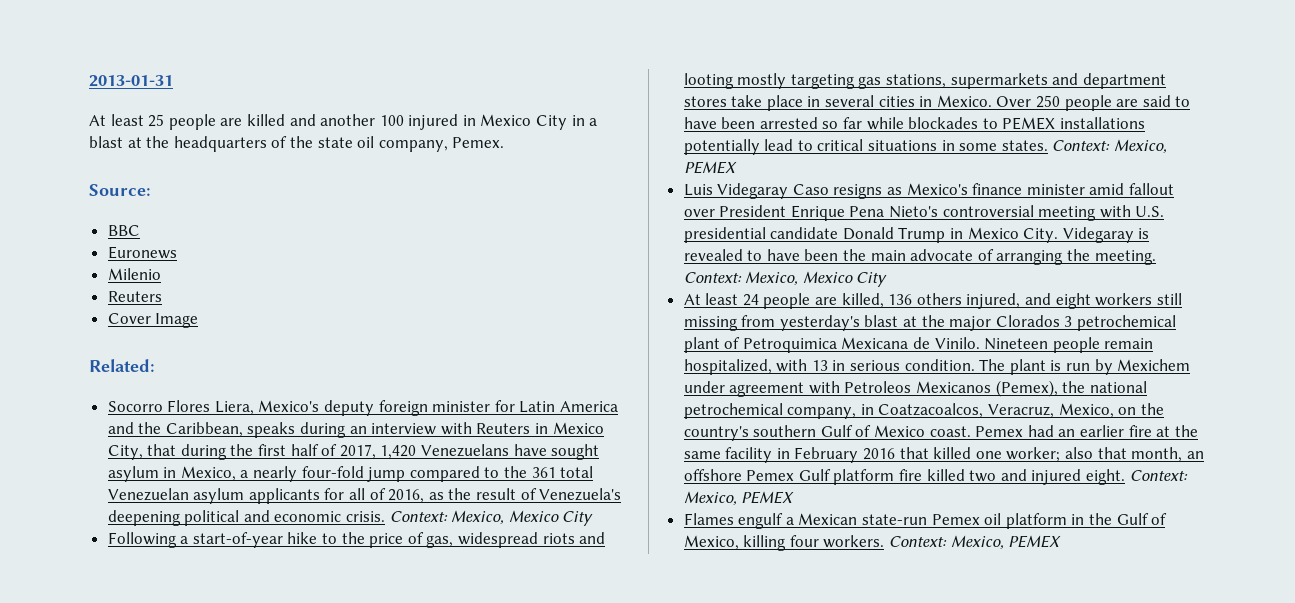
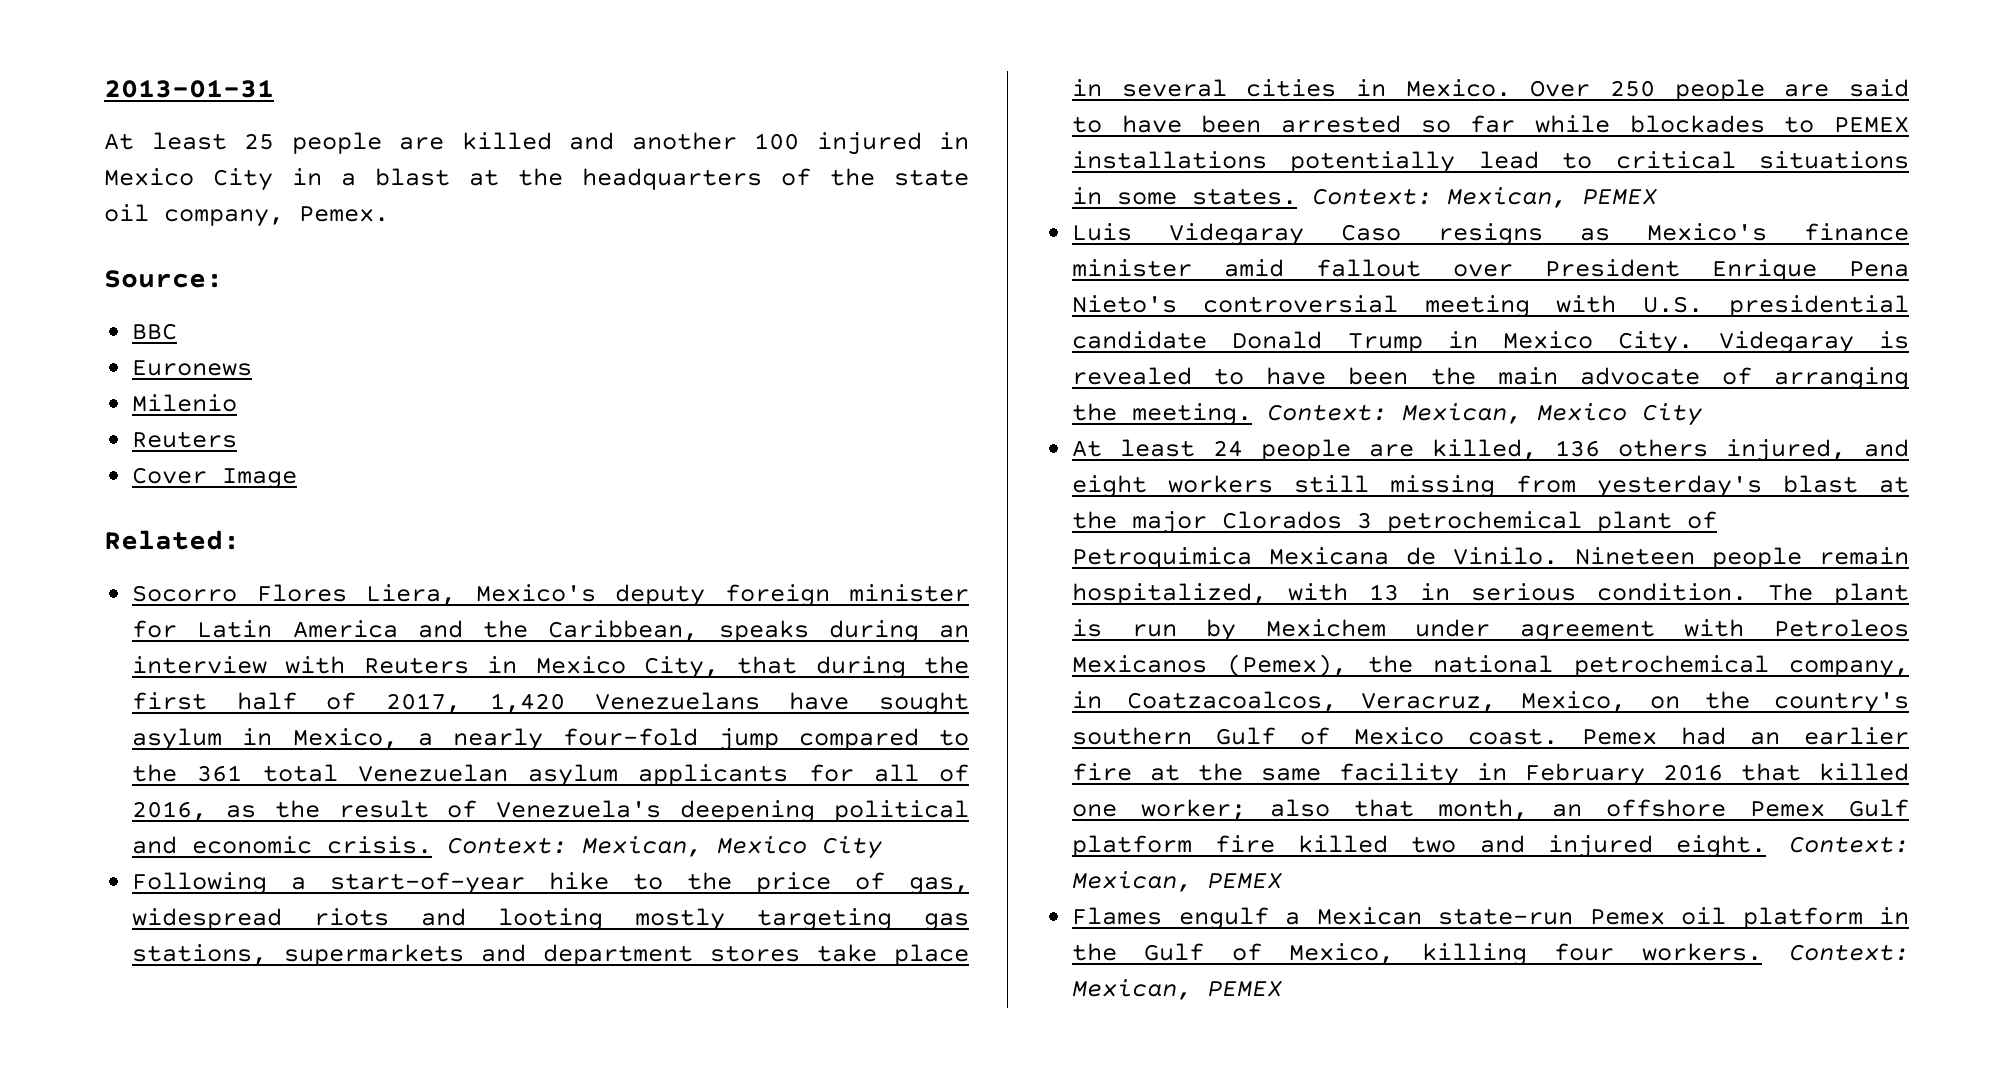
[451,510,505,524] Mexico, -> [582,836,703,857] Mexican,
[1114,139,1168,153] Mexico, -> [1447,187,1568,208] Mexican,
[745,271,799,285] Mexico, -> [1402,403,1523,424] Mexican,
[683,491,737,505] Mexico, -> [1072,871,1193,892] Mexican,
[950,535,1004,549] Mexico, -> [1072,979,1193,1000] Mexican,

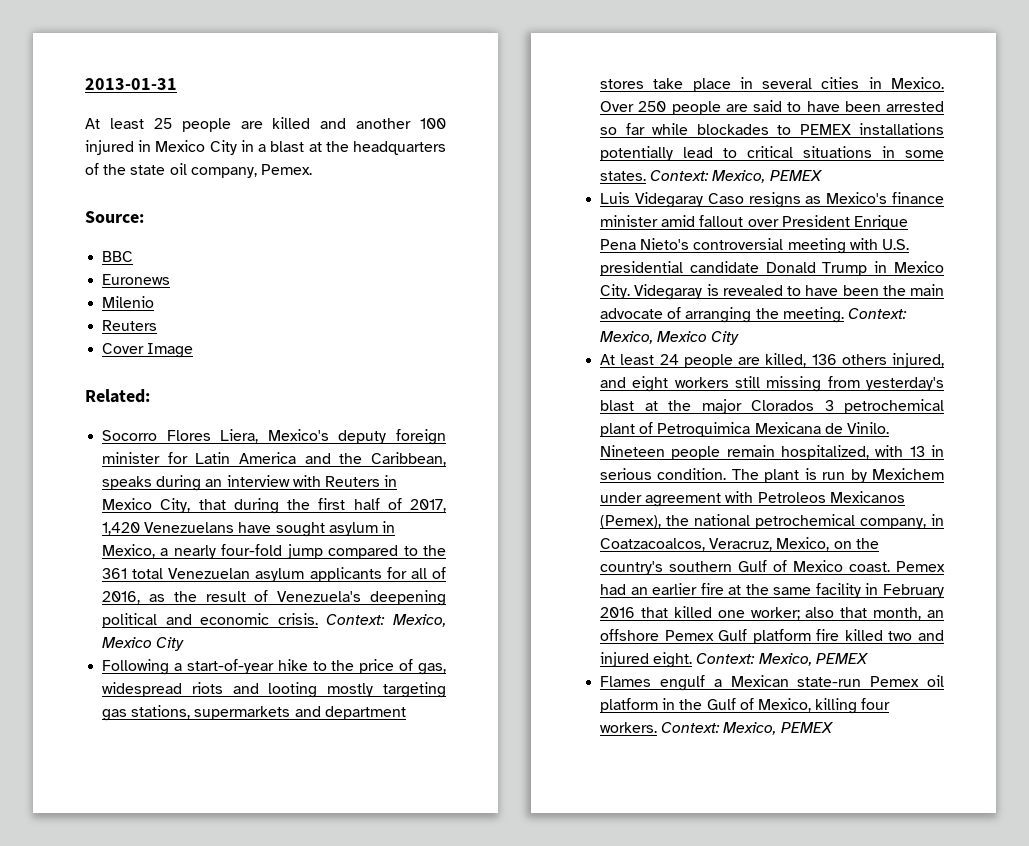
[582,836,703,857] Mexican, -> [392,614,446,627] Mexico,
[1447,187,1568,208] Mexican, -> [712,170,766,183] Mexico,
[1402,403,1523,424] Mexican, -> [600,331,654,344] Mexico,
[1072,871,1193,892] Mexican, -> [758,653,812,666] Mexico,
[1072,979,1193,1000] Mexican, -> [723,722,777,735] Mexico,

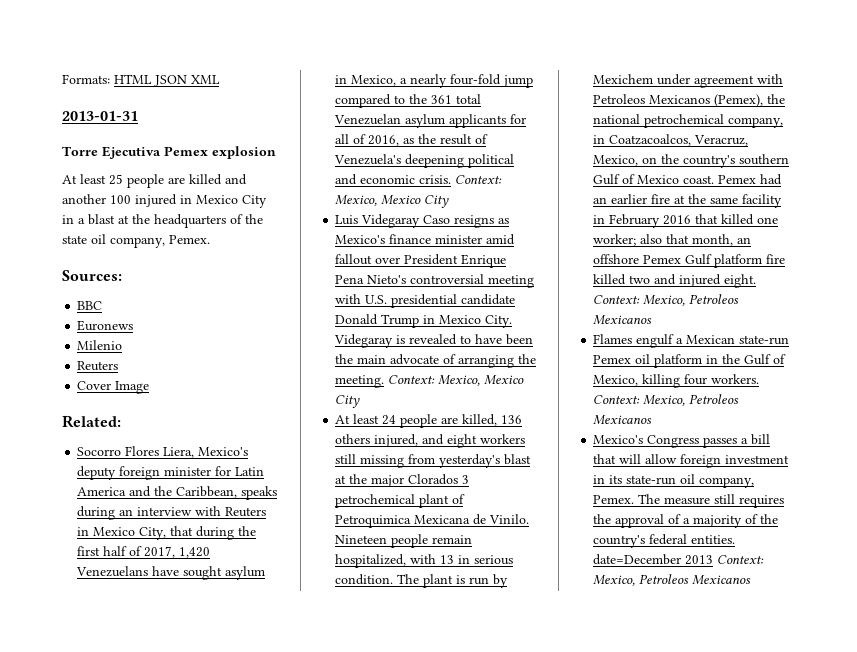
[85,78,177,90] 2013-01-31 -> [62,74,220,87] [62,111,138,121] [62,146,276,159] Formats: HTML JSON XML // 2013-01-31 // Torre Ejecutiva Pemex explosion
[85,211,144,223] Source: -> [62,270,122,281] Sources:
[102,659,446,675] [102,682,446,698] [102,705,406,721] [600,77,944,92] [600,100,944,115] [600,123,944,135] [600,146,944,161] [600,170,823,183] // Following a start-of-year hike to the price of gas, widespread riots and looting mostly targeting gas stations, supermarkets and department stores take place in several cities in Mexico. Over 250 people are said to have been arrested so far while blockades to PEMEX installations potentially lead to critical situations in some states. Context: Mexico, PEMEX -> (450, 201) none
[815,653,869,664] PEMEX -> [689,294,740,304] [593,315,653,325] Petroleos Mexicanos
[780,722,834,733] PEMEX -> [689,394,740,404] [593,415,653,425] [593,434,771,448] [593,454,790,468] [593,474,755,488] [593,494,785,508] [593,514,779,528] [593,534,736,548] [593,554,765,565] [593,574,752,586] Petroleos Mexicanos // Mexico's Congress passes a bill that will allow foreign investment in its state-run oil company, Pemex. The measure still requires the approval of a majority of the country's federal entities. date=December 2013 Context: Mexico, Petroleos Mexicanos

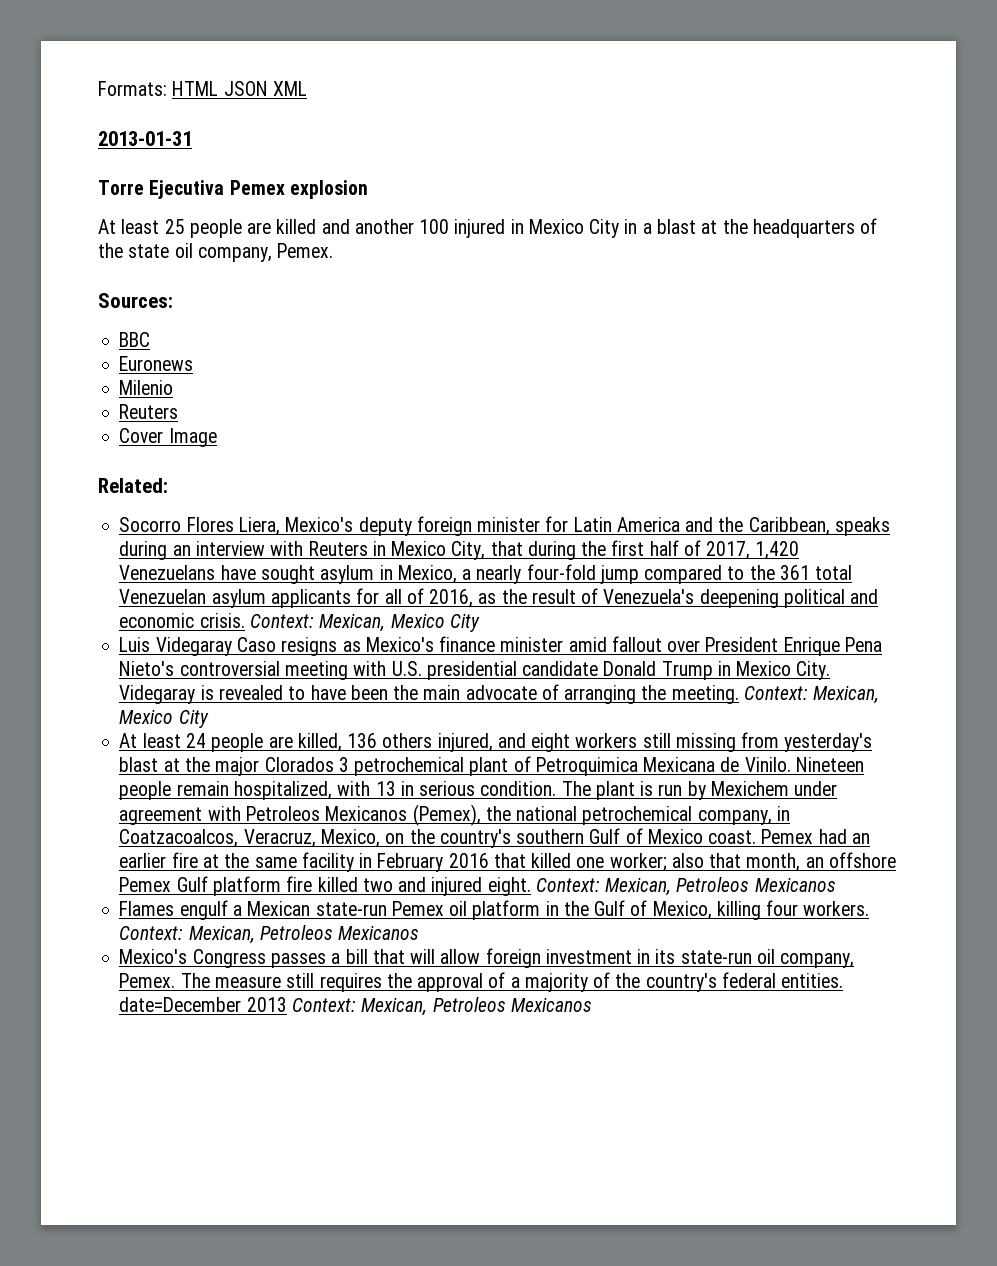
[335,195,378,206] Mexico, -> [319,613,386,632] Mexican,
[438,375,481,386] Mexico, -> [813,685,880,704] Mexican,
[643,295,686,306] Mexico, -> [605,877,672,896] Mexican,
[643,395,686,406] Mexico, -> [188,925,255,944] Mexican,
[593,575,636,586] Mexico, -> [361,997,428,1016] Mexican,

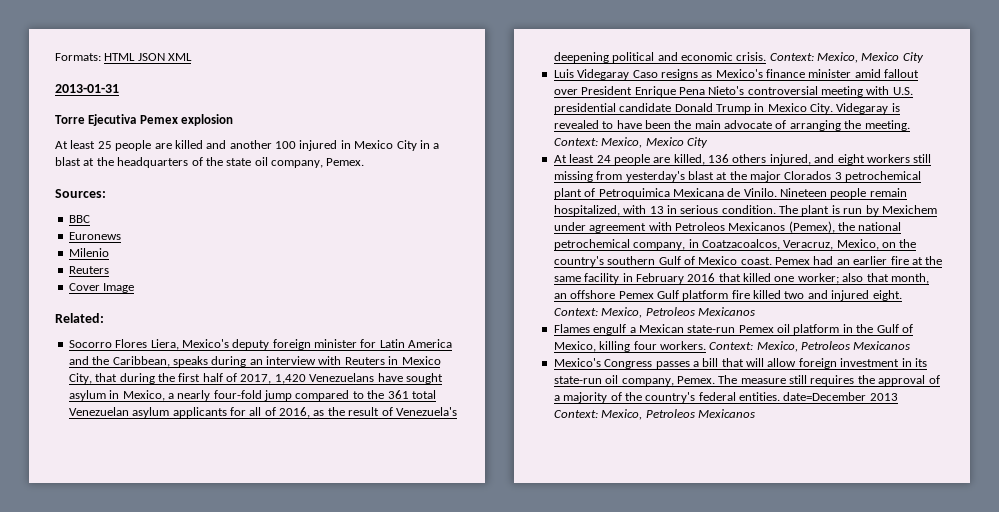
[319,613,386,632] Mexican, -> [817,52,858,63] Mexico,
[813,685,880,704] Mexican, -> [601,137,643,148] Mexico,
[605,877,672,896] Mexican, -> [601,307,643,318] Mexico,
[188,925,255,944] Mexican, -> [756,341,798,352] Mexico,
[361,997,428,1016] Mexican, -> [601,409,643,420] Mexico,

